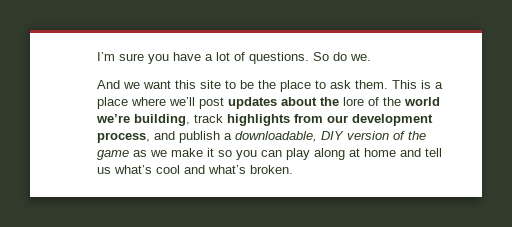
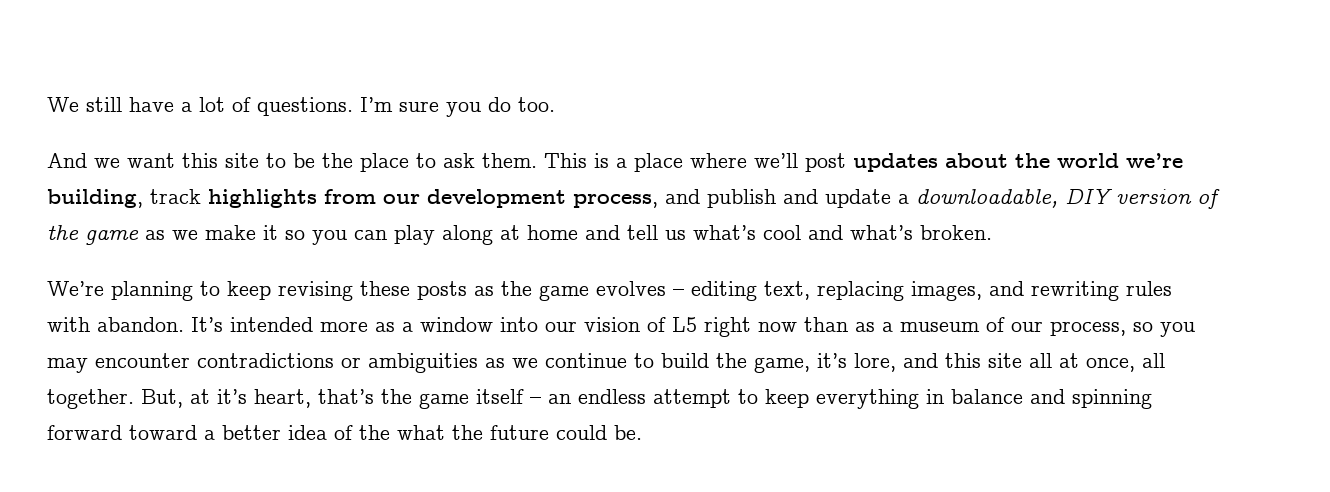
[97,52,169,64] I’m sure you -> [47,97,122,112] We still
[313,52,371,61] So do we. -> [360,97,555,117] I’m sure you do too.
[343,97,401,106] lore of the -> (1050, 160) none
(220, 137) none -> [783,189,891,208] and update
(293, 169) none -> [47,281,1172,301] [47,317,1195,337] [47,353,1165,373] [47,389,1152,409] [47,425,642,440] // We’re planning to keep revising these posts as the game evolves – editing text, replacing images, and rewriting rules with abandon. It’s intended more as a window into our vision of L5 right now than as a museum of our process, so you may encounter contradictions or ambiguities as we continue to build the game, it’s lore, and this site all at once, all together. But, at it’s heart, that’s the game itself – an endless attempt to keep everything in balance and spinning forward toward a better idea of the what the future could be.

